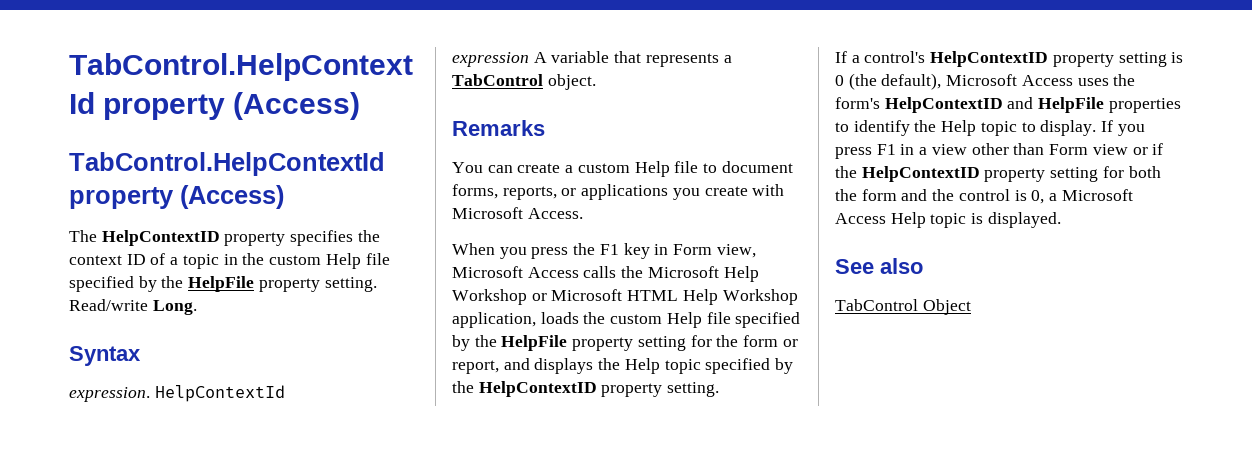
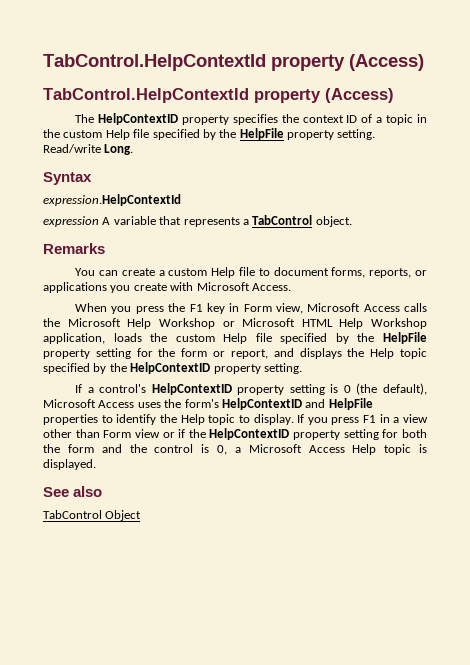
[69,385,285,402] expression. HelpContextId -> [43,194,181,206] expression.HelpContextId

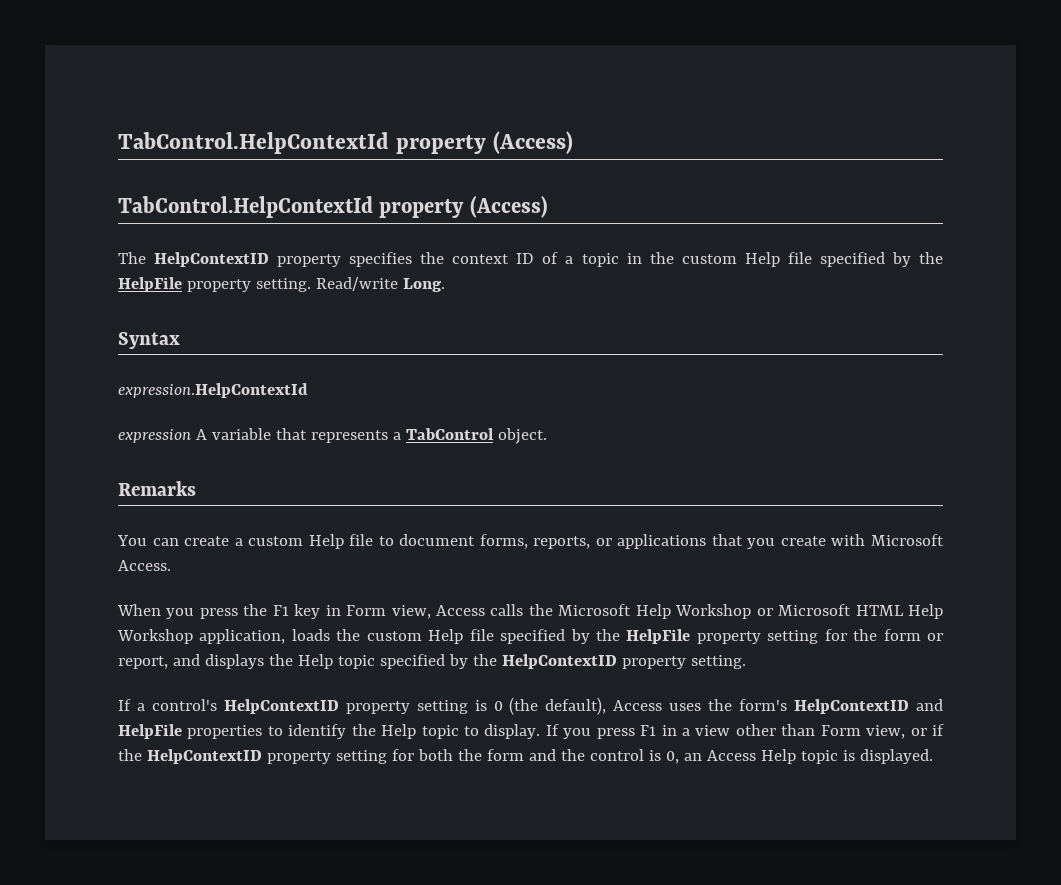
(107, 287) none -> [711,534,743,546] that
[307,303,361,312] Microsoft -> (431, 612) none
[43,399,96,408] Microsoft -> (607, 706) none
[134,429,160,438] view -> [866,725,906,739] view,
[234,444,302,453] a Microsoft -> [683,753,702,761] an
[43,486,103,497] [43,510,142,521] // See also // TabControl Object -> (933, 756) none

